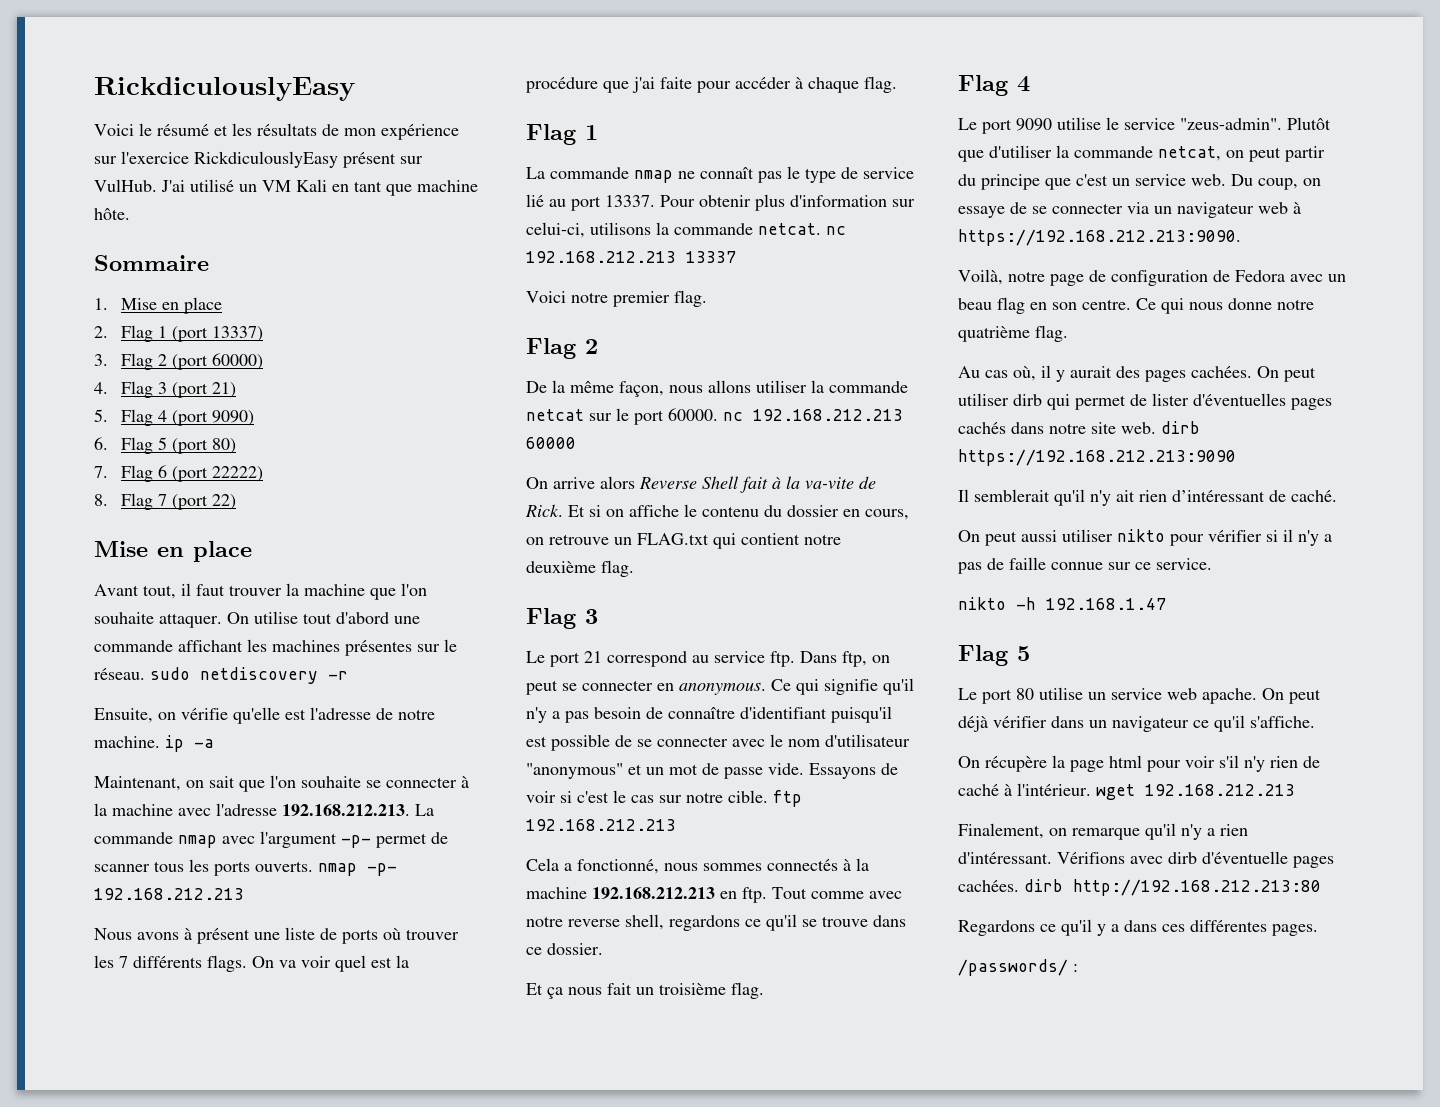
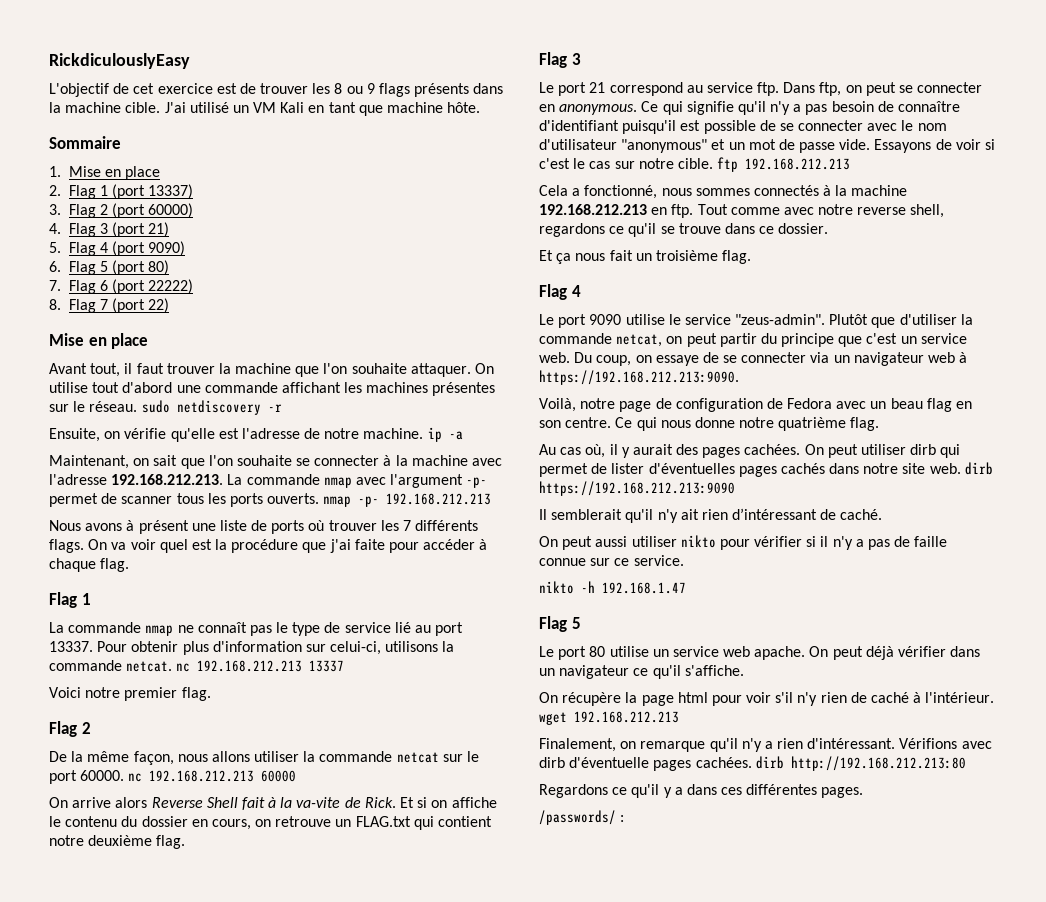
[94,123,459,140] [94,151,423,168] [94,179,157,192] Voici le résumé et les résultats de mon expérience sur l'exercice RickdiculouslyEasy présent sur VulHub. -> [49,83,504,97] [49,102,161,113] L'objectif de cet exercice est de trouver les 8 ou 9 flags présents dans la machine cible.

